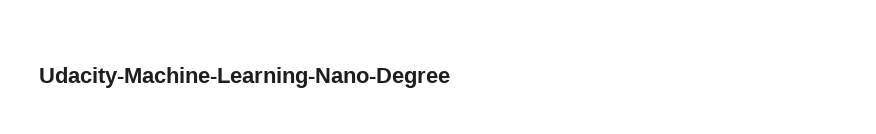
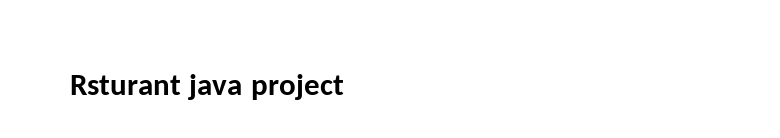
[39,67,450,88] Udacity-Machine-Learning-Nano-Degree -> [70,74,344,100] Rsturant java project

